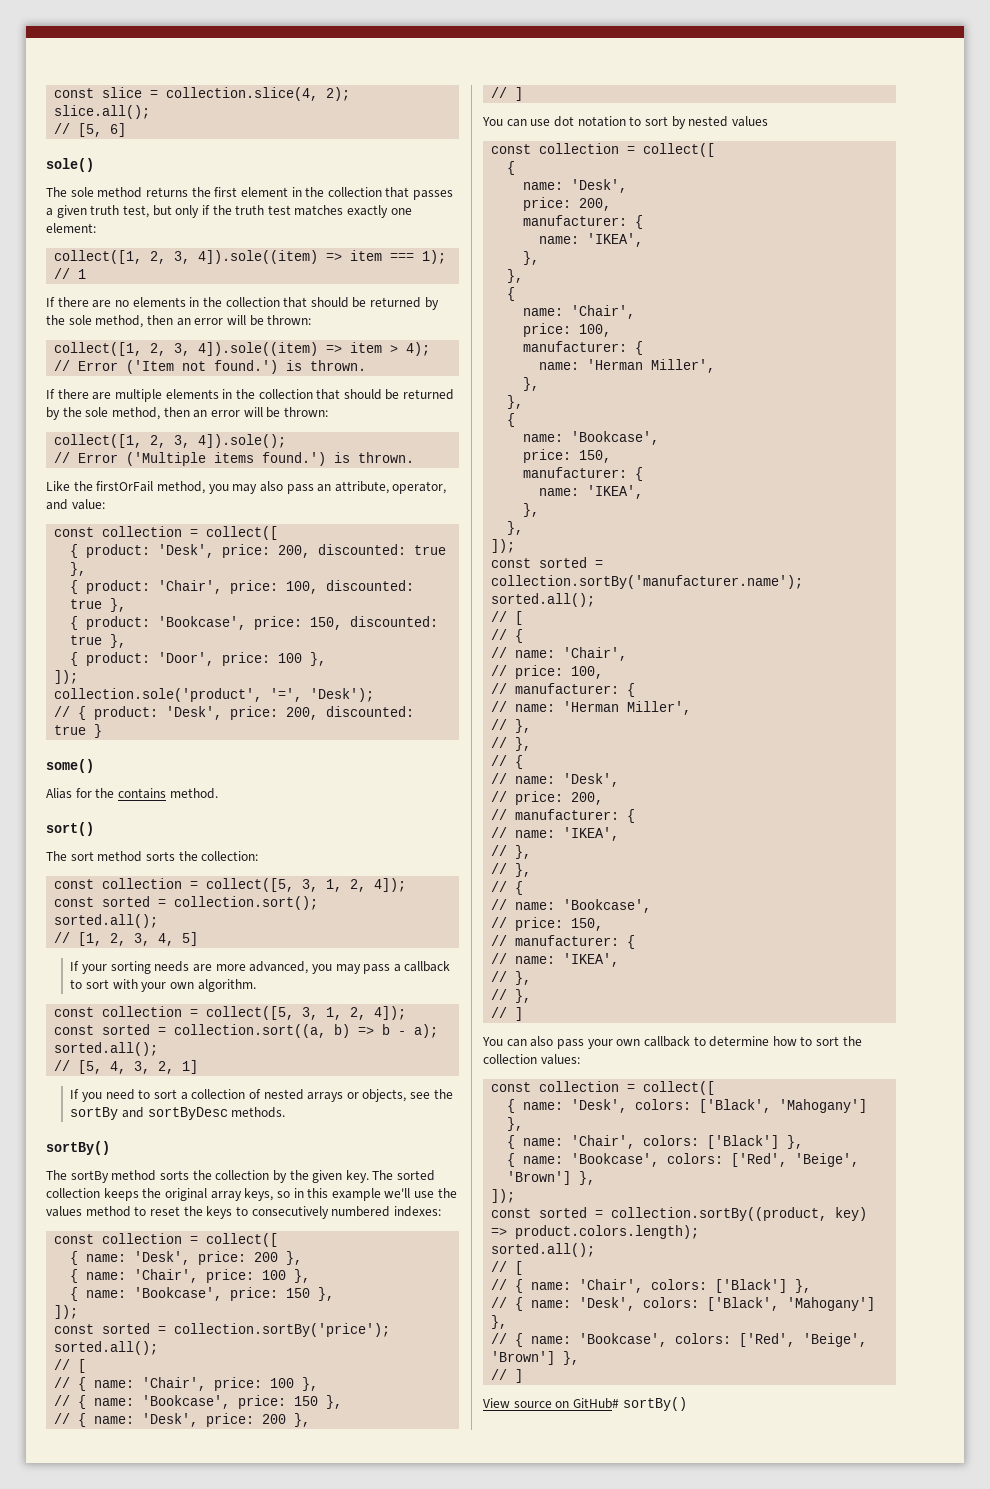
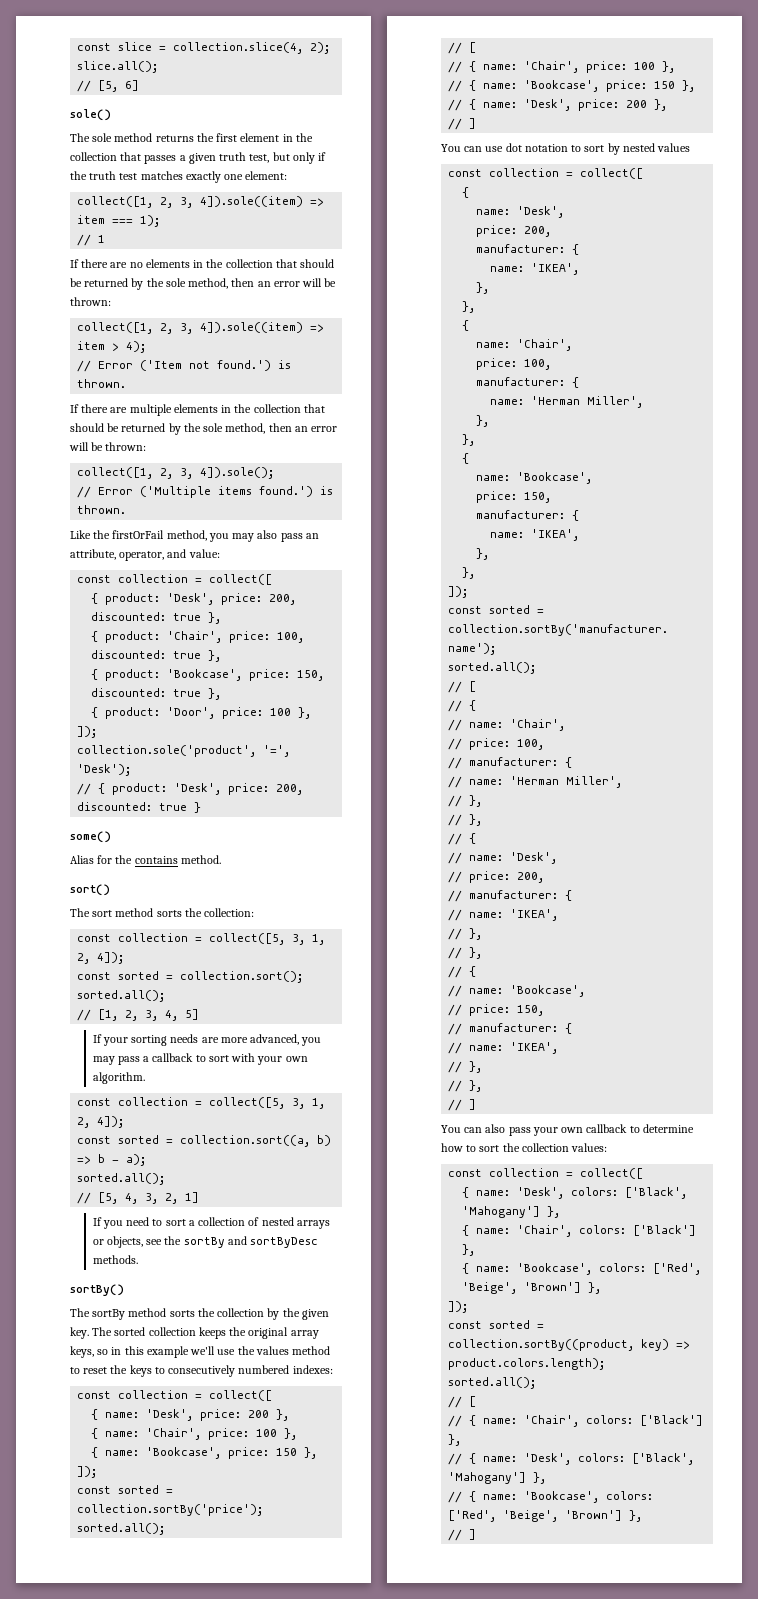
[483,1397,687,1411] // View source on GitHub# sortBy() -> (477, 1534) none

